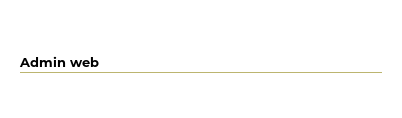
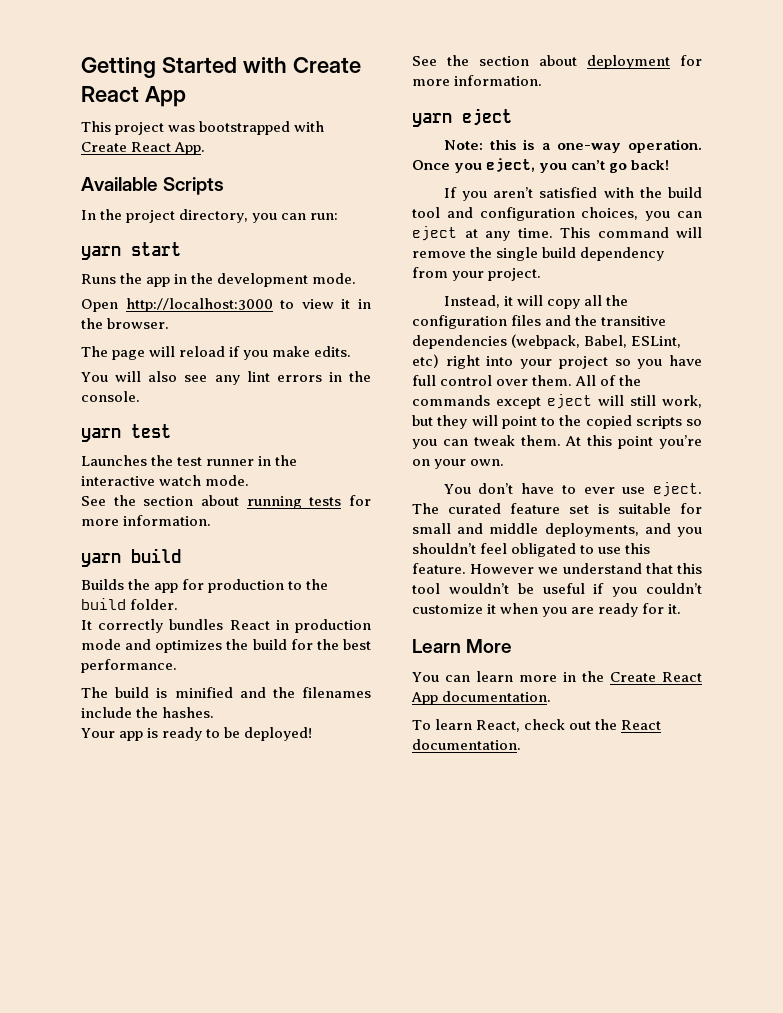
[19,56,99,67] Admin web -> [81,57,361,78] [81,86,186,107] [81,121,325,135] [81,142,206,155] [81,177,225,195] [81,209,339,223] [81,242,181,260] [81,273,357,287] [81,298,371,312] [81,318,170,329] [81,346,352,360] [81,371,371,385] [81,391,140,402] [81,424,171,442] [81,455,298,466] [81,475,250,486] [81,495,371,509] [81,515,212,526] [81,548,181,567] [81,579,329,593] [81,598,179,610] [81,619,371,633] [81,639,371,653] [81,659,177,673] [81,687,371,698] [81,707,215,718] [81,727,313,741] [412,55,702,69] [412,75,543,86] [412,108,512,127] [443,139,702,153] [412,158,670,173] [443,187,702,201] [412,207,702,221] [412,226,702,241] [412,247,665,261] [412,267,542,281] [443,295,629,309] [412,315,667,329] [412,334,682,349] [412,354,702,369] [412,375,642,386] [412,394,702,409] [412,415,702,429] [412,435,702,449] [412,459,505,469] [443,482,702,497] [412,503,702,514] [412,523,702,537] [412,543,651,557] [412,563,702,574] [412,583,702,597] [412,603,682,617] [412,639,513,653] [412,671,702,682] [411,691,552,705] [412,719,662,732] [412,739,521,750] Getting Started with Create React App // This project was bootstrapped with Create React App. // Available Scripts // In the project directory, you can run: // yarn start // Runs the app in the development mode. // Open http://localhost:3000 to view it in the browser. // The page will reload if you make edits. // You will also see any lint errors in the console. // yarn test // Launches the test runner in the interactive watch mode. // See the section about running tests for more information. // yarn build // Builds the app for production to the build folder. // It correctly bundles React in production mode and optimizes the build for the best performance. // The build is minified and the filenames include the hashes. // Your app is ready to be deployed! // See the section about deployment for more information. // yarn eject // Note: this is a one-way operation. Once you eject, you can’t go back! // If you aren’t satisfied with the build tool and configuration choices, you can eject at any time. This command will remove the single build dependency from your project. // Instead, it will copy all the configuration files and the transitive dependencies (webpack, Babel, ESLint, etc) right into your project so you have full control over them. All of the commands except eject will still work, but they will point to the copied scripts so you can tweak them. At this point you’re on your own. // You don’t have to ever use eject. The curated feature set is suitable for small and middle deployments, and you shouldn’t feel obligated to use this feature. However we understand that this tool wouldn’t be useful if you couldn’t customize it when you are ready for it. // Learn More // You can learn more in the Create React App documentation. // To learn React, check out the React documentation.

